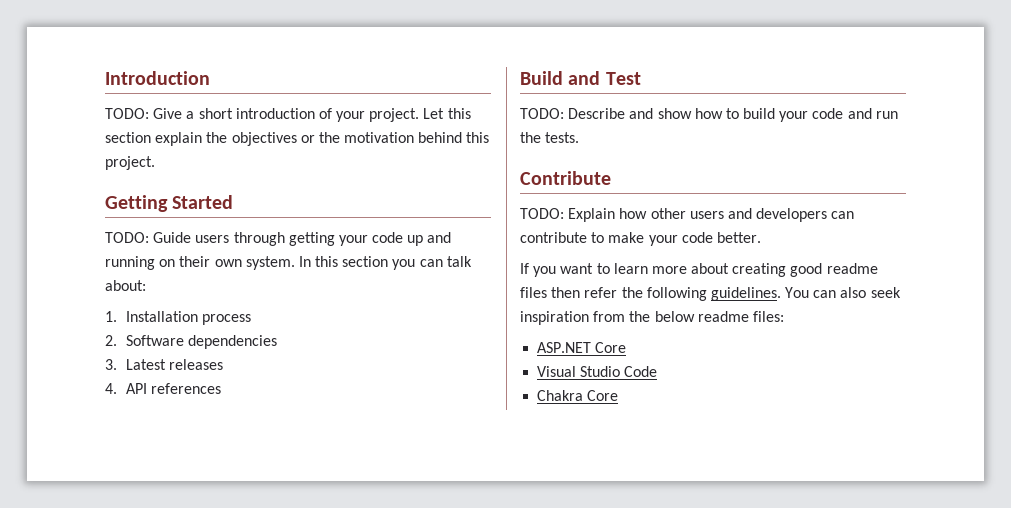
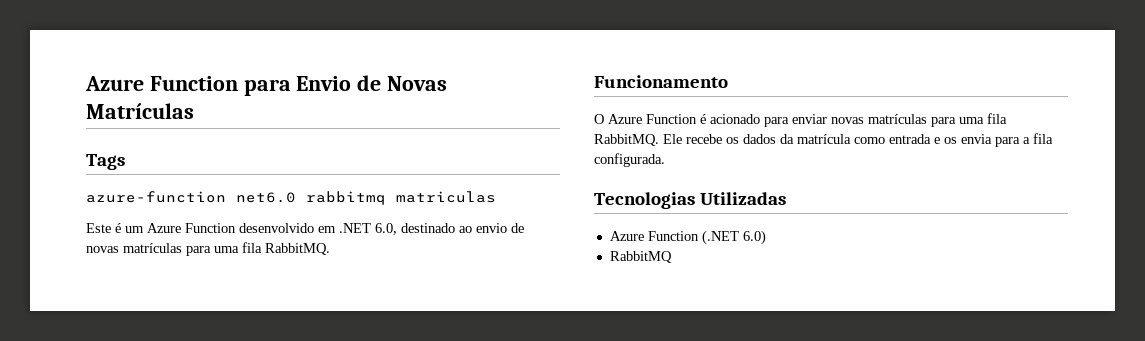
[105,71,210,85] [105,108,471,122] [105,132,490,146] [105,156,155,170] [105,195,234,212] [105,232,452,246] [105,256,472,270] [105,280,146,291] [105,311,252,325] [105,335,278,349] [105,359,224,370] [105,383,222,394] [520,71,641,85] [520,108,898,122] [520,132,580,143] [520,171,611,185] [520,208,855,222] [520,232,761,246] [520,263,878,277] [520,287,901,301] [520,311,784,325] [537,342,627,353] [537,366,658,377] [537,390,619,401] Introduction // TODO: Give a short introduction of your project. Let this section explain the objectives or the motivation behind this project. // Getting Started // TODO: Guide users through getting your code up and running on their own system. In this section you can talk about: // 1. Installation process // 2. Software dependencies // 3. Latest releases // 4. API references // Build and Test // TODO: Describe and show how to build your code and run the tests. // Contribute // TODO: Explain how other users and developers can contribute to make your code better. // If you want to learn more about creating good readme files then refer the following guidelines. You can also seek inspiration from the below readme files: // ASP.NET Core // Visual Studio Code // Chakra Core -> [85,75,448,96] [86,103,194,119] [86,154,125,170] [86,191,496,205] [86,223,524,235] [86,242,330,256] [594,75,728,88] [594,113,1007,127] [594,133,1053,147] [594,153,665,167] [594,192,786,209] [609,230,766,245] [609,251,672,263] Azure Function para Envio de Novas Matrículas // Tags // azure-function net6.0 rabbitmq matriculas // Este é um Azure Function desenvolvido em .NET 6.0, destinado ao envio de novas matrículas para uma fila RabbitMQ. // Funcionamento // O Azure Function é acionado para enviar novas matrículas para uma fila RabbitMQ. Ele recebe os dados da matrícula como entrada e os envia para a fila configurada. // Tecnologias Utilizadas // Azure Function (.NET 6.0) // RabbitMQ

